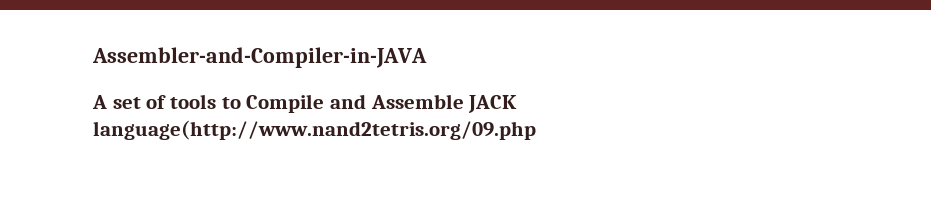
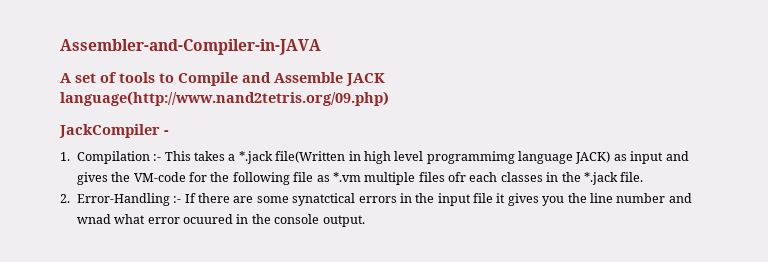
[93,120,536,140] language(http://www.nand2tetris.org/09.php -> [60,91,389,106] [59,124,169,138] [60,151,689,164] [76,172,644,185] [60,193,692,206] [76,214,365,227] language(http://www.nand2tetris.org/09.php) // JackCompiler - // 1. Compilation :- This takes a *.jack file(Written in high level programmimg language JACK) as input and gives the VM-code for the following file as *.vm multiple files ofr each classes in the *.jack file. // 2. Error-Handling :- If there are some synatctical errors in the input file it gives you the line number and wnad what error ocuured in the console output.

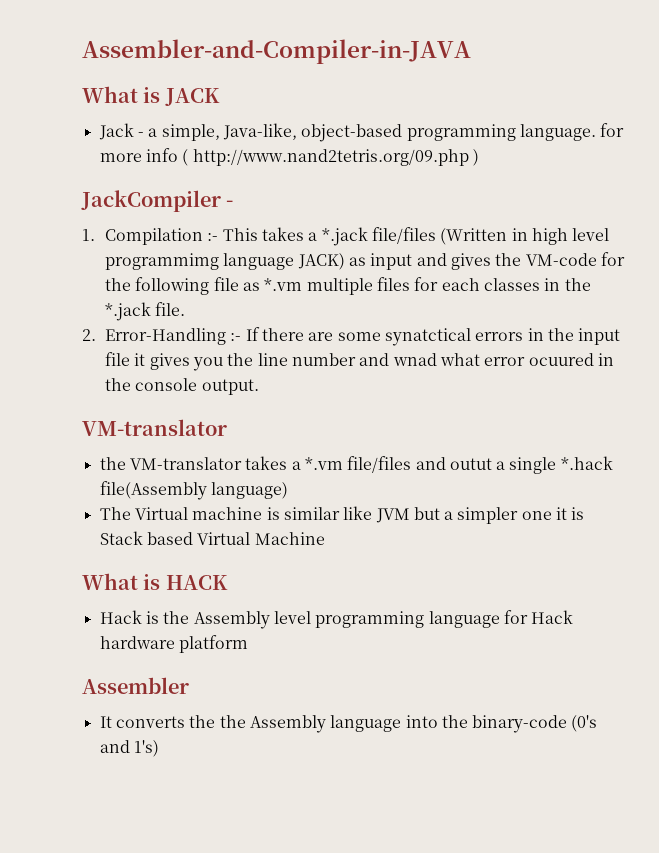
[60,72,385,86] [60,91,389,106] A set of tools to Compile and Assemble JACK language(http://www.nand2tetris.org/09.php) -> [82,86,220,106] [98,123,625,142] [99,148,479,166] What is JACK // Jack - a simple, Java-like, object-based programming language. for more info ( http://www.nand2tetris.org/09.php )
[275,151,346,163] file(Written -> [372,227,508,245] file/files (Written
[448,172,467,182] ofr -> [414,277,439,291] for
(365, 221) none -> [82,419,227,436] [99,456,613,474] [99,481,288,500] [99,506,585,524] [99,531,325,545] [82,573,228,590] [99,610,574,629] [99,635,248,653] [82,677,189,694] [99,715,598,733] [99,740,159,757] // VM-translator // the VM-translator takes a *.vm file/files and outut a single *.hack file(Assembly language) // The Virtual machine is similar like JVM but a simpler one it is Stack based Virtual Machine // What is HACK // Hack is the Assembly level programming language for Hack hardware platform // Assembler // It converts the the Assembly language into the binary-code (0's and 1's)

